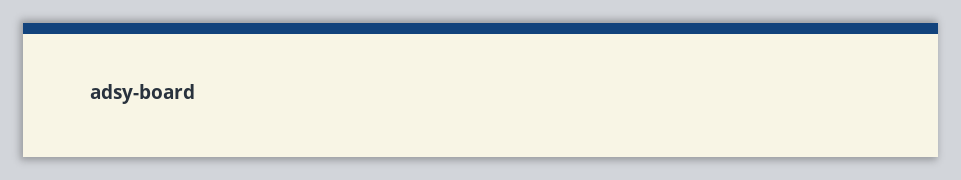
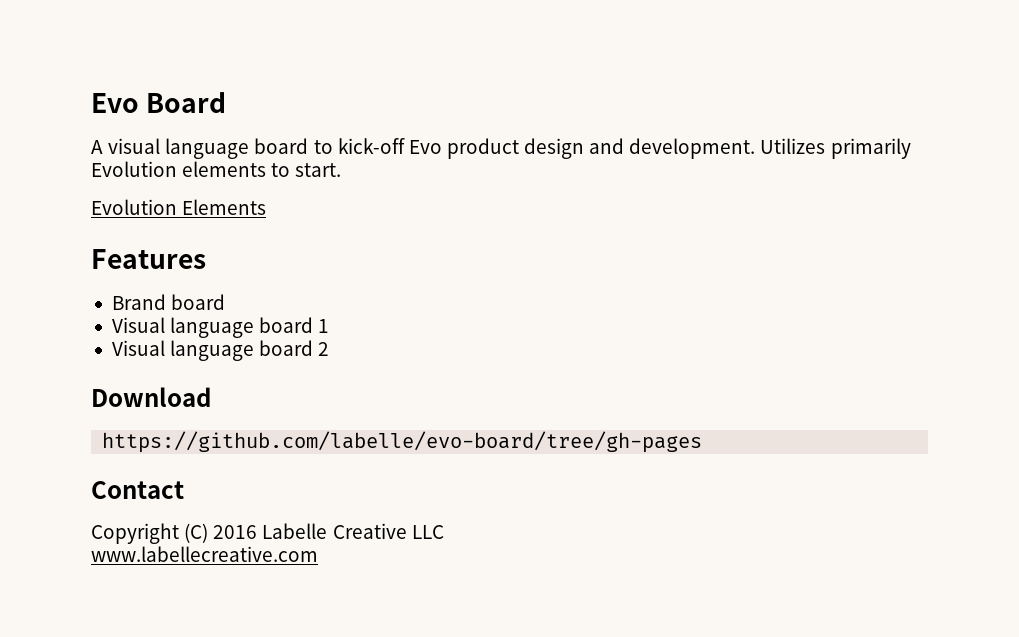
[90,84,195,104] adsy-board -> [91,92,227,113] [91,138,911,159] [91,161,342,177] [91,199,267,215] [91,249,206,269] [111,294,226,310] [111,317,330,338] [111,340,330,361] [91,387,211,407] [102,431,703,453] [91,481,184,499] [91,523,444,544] [91,546,318,562] Evo Board // A visual language board to kick-off Evo product design and development. Utilizes primarily Evolution elements to start. // Evolution Elements // Features // Brand board // Visual language board 1 // Visual language board 2 // Download // https://github.com/labelle/evo-board/tree/gh-pages // Contact // Copyright (C) 2016 Labelle Creative LLC // www.labellecreative.com

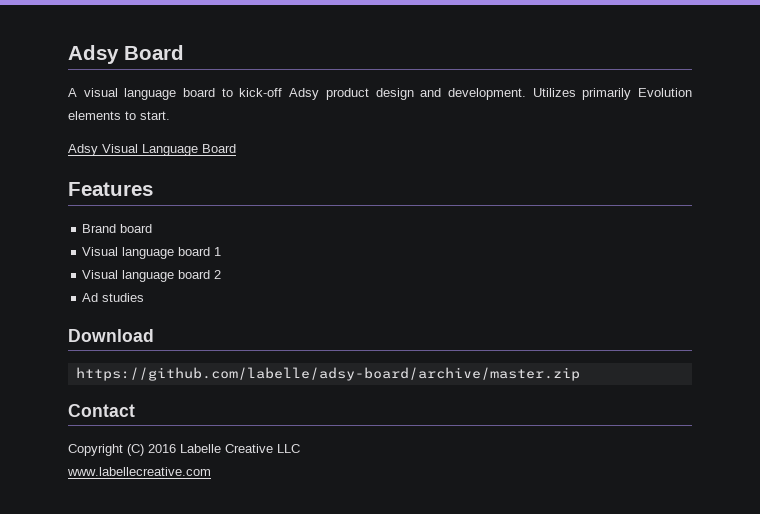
[91,93,139,113] Evo -> [68,45,119,64] Adsy
[408,140,442,154] Evo -> [289,88,320,100] Adsy
[91,199,267,215] Evolution Elements -> [68,144,236,156] Adsy Visual Language Board
(330, 349) none -> [82,293,145,302] // Ad studies
[102,431,703,453] https://github.com/labelle/evo-board/tree/gh-pages -> [75,367,580,381] https://github.com/labelle/adsy-board/archive/master.zip

